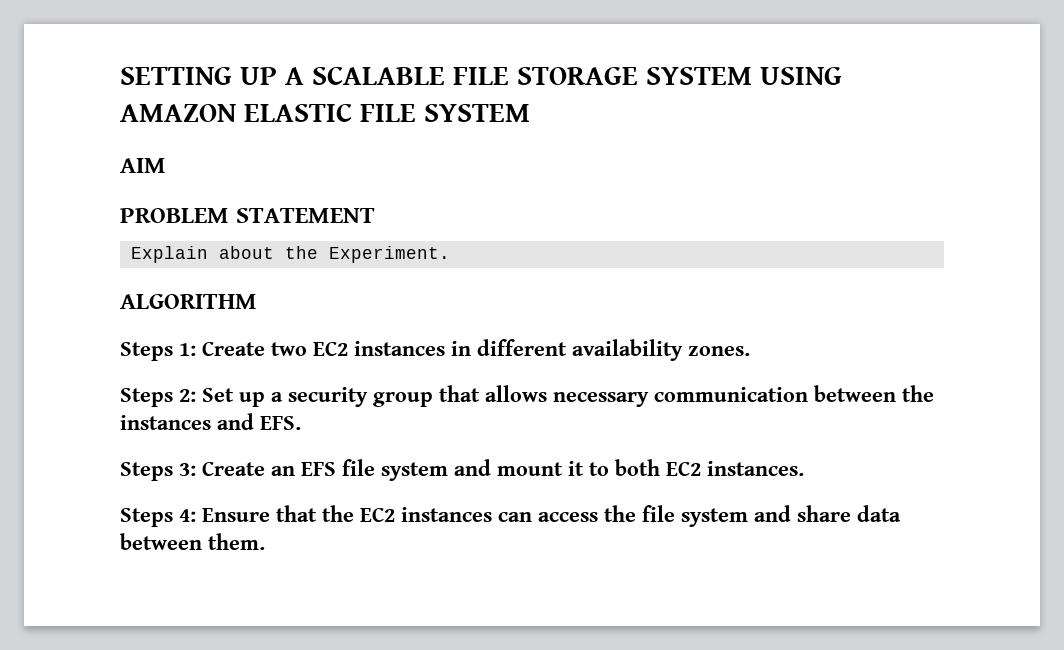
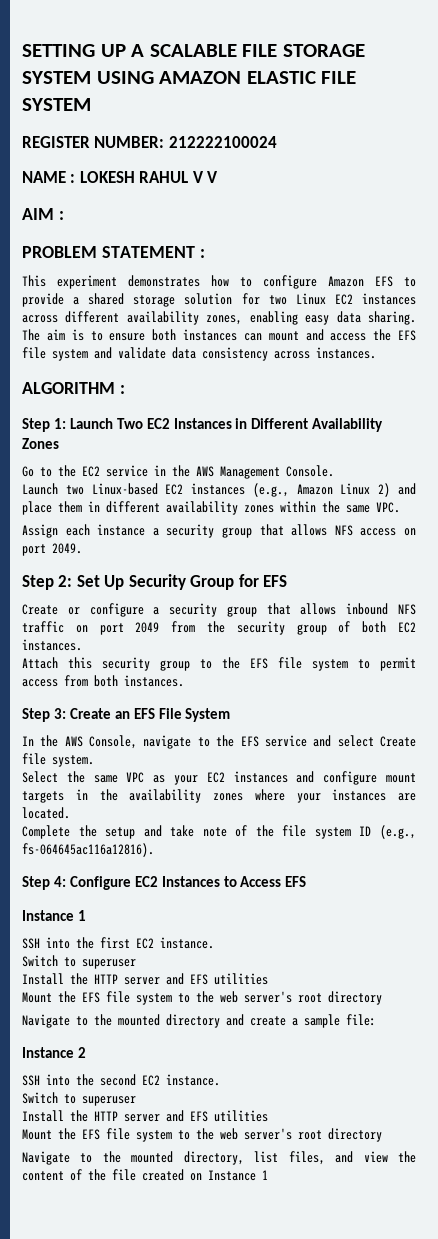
(530, 113) none -> [22,136,277,148] [22,171,219,183] // REGISTER NUMBER: 212222100024 // NAME : LOKESH RAHUL V V
(166, 165) none -> [58,211,64,220] :
[131,246,451,263] [120,294,257,309] [120,339,750,361] [120,385,934,407] [120,413,301,430] [120,459,804,481] [120,505,901,527] [120,533,265,550] // Explain about the Experiment. // ALGORITHM // Steps 1: Create two EC2 instances in different availability zones. // Steps 2: Set up a security group that allows necessary communication between the instances and EFS. // Steps 3: Create an EFS file system and mount it to both EC2 instances. // Steps 4: Ensure that the EC2 instances can access the file system and share data between them. -> [199,249,205,258] [22,275,416,289] [22,293,416,307] [22,311,416,325] [22,329,416,341] [22,347,376,361] [22,382,125,394] [22,418,384,432] [22,438,59,449] [22,465,334,479] [22,483,416,497] [22,501,400,515] [22,524,417,538] [22,543,82,556] [22,574,288,590] [22,603,416,617] [22,621,417,635] [22,639,82,651] [22,657,416,671] [22,675,184,687] [22,708,231,722] [22,735,417,749] [22,753,94,767] [22,771,417,785] [22,789,416,803] [22,807,70,819] [22,825,416,839] [22,843,154,857] [22,876,307,890] [22,910,86,921] [22,937,214,949] [22,955,136,969] [22,973,268,985] [22,991,382,1005] [22,1014,376,1028] [22,1047,86,1058] [22,1074,220,1086] [22,1092,136,1106] [22,1110,268,1122] [22,1128,382,1142] [22,1151,417,1165] [22,1169,268,1181] : // This experiment demonstrates how to configure Amazon EFS to provide a shared storage solution for two Linux EC2 instances across different availability zones, enabling easy data sharing. The aim is to ensure both instances can mount and access the EFS file system and validate data consistency across instances. // ALGORITHM : // Step 1: Launch Two EC2 Instances in Different Availability Zones // Go to the EC2 service in the AWS Management Console. // Launch two Linux-based EC2 instances (e.g., Amazon Linux 2) and place them in different availability zones within the same VPC. // Assign each instance a security group that allows NFS access on port 2049. // Step 2: Set Up Security Group for EFS // Create or configure a security group that allows inbound NFS traffic on port 2049 from the security group of both EC2 instances. // Attach this security group to the EFS file system to permit access from both instances. // Step 3: Create an EFS File System // In the AWS Console, navigate to the EFS service and select Create file system. // Select the same VPC as your EC2 instances and configure mount targets in the availability zones where your instances are located. // Complete the setup and take note of the file system ID (e.g., fs-064645ac116a12816). // Step 4: Configure EC2 Instances to Access EFS // Instance 1 // SSH into the first EC2 instance. // Switch to superuser // Install the HTTP server and EFS utilities // Mount the EFS file system to the web server's root directory // Navigate to the mounted directory and create a sample file: // Instance 2 // SSH into the second EC2 instance. // Switch to superuser // Install the HTTP server and EFS utilities // Mount the EFS file system to the web server's root directory // Navigate to the mounted directory, list files, and view the content of the file created on Instance 1

